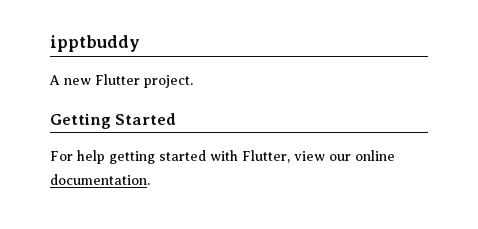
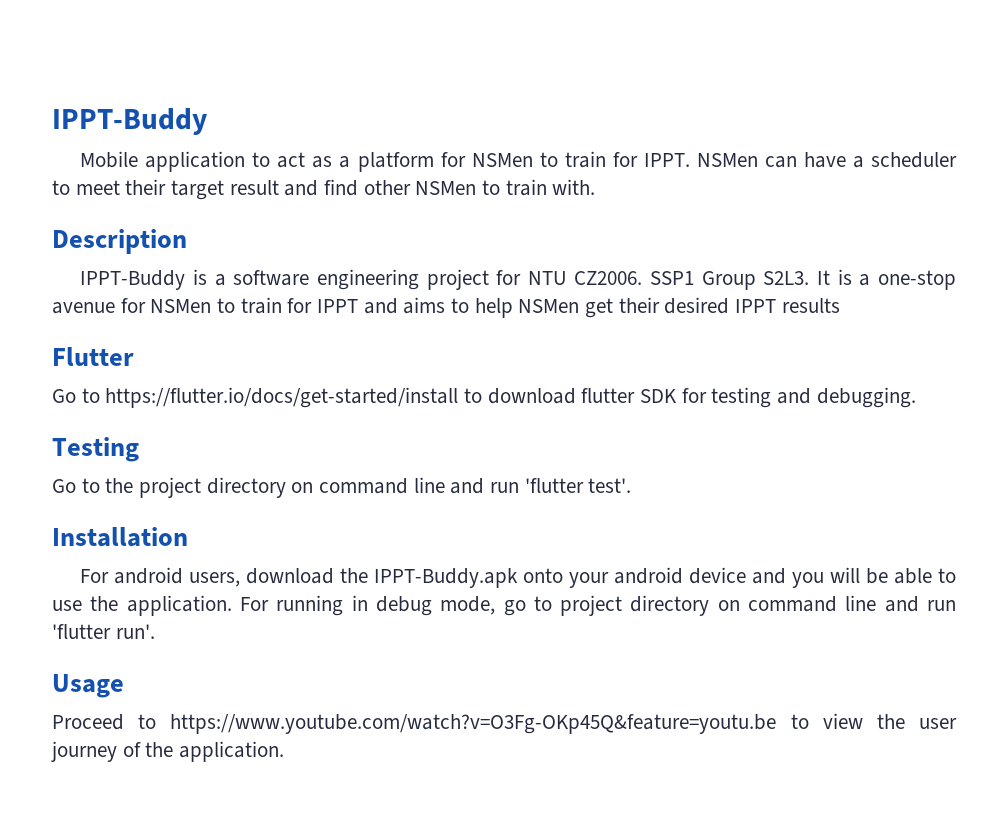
[50,35,140,52] [49,74,193,88] [50,113,177,129] [50,150,395,164] [50,174,150,185] ipptbuddy // A new Flutter project. // Getting Started // For help getting started with Flutter, view our online documentation. -> [52,108,207,135] [80,151,957,172] [52,179,596,200] [52,229,187,254] [80,269,956,290] [52,297,840,318] [52,347,134,366] [52,387,916,408] [52,437,139,462] [52,477,632,498] [52,527,188,547] [80,567,956,588] [52,595,956,616] [52,624,155,639] [52,674,124,698] [52,713,957,734] [51,741,285,762] IPPT-Buddy // Mobile application to act as a platform for NSMen to train for IPPT. NSMen can have a scheduler to meet their target result and find other NSMen to train with. // Description // IPPT-Buddy is a software engineering project for NTU CZ2006. SSP1 Group S2L3. It is a one-stop avenue for NSMen to train for IPPT and aims to help NSMen get their desired IPPT results // Flutter // Go to https://flutter.io/docs/get-started/install to download flutter SDK for testing and debugging. // Testing // Go to the project directory on command line and run 'flutter test'. // Installation // For android users, download the IPPT-Buddy.apk onto your android device and you will be able to use the application. For running in debug mode, go to project directory on command line and run 'flutter run'. // Usage // Proceed to https://www.youtube.com/watch?v=O3Fg-OKp45Q&feature=youtu.be to view the user journey of the application.

